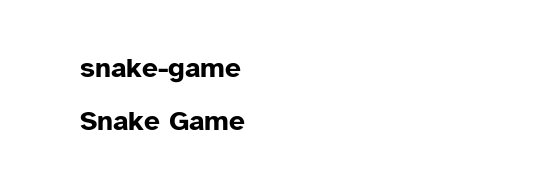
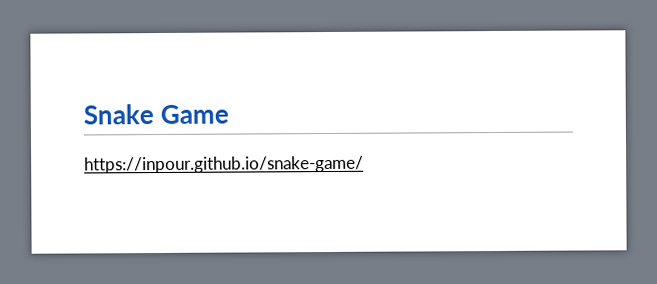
[80,59,241,83] snake-game // -> (83, 114) none
(245, 121) none -> [84,155,364,174] // https://inpour.github.io/snake-game/

